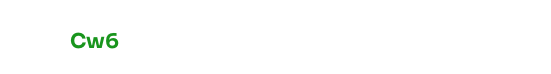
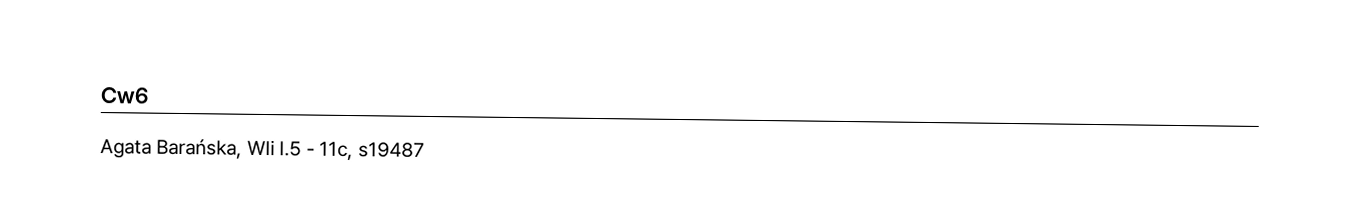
(119, 40) none -> [100,138,425,161] // Agata Barańska, WIi I.5 - 11c, s19487

